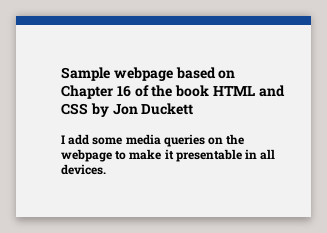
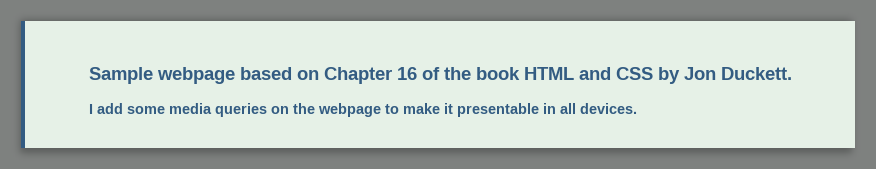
[141,103,194,115] Duckett -> [721,67,792,80] Duckett.

